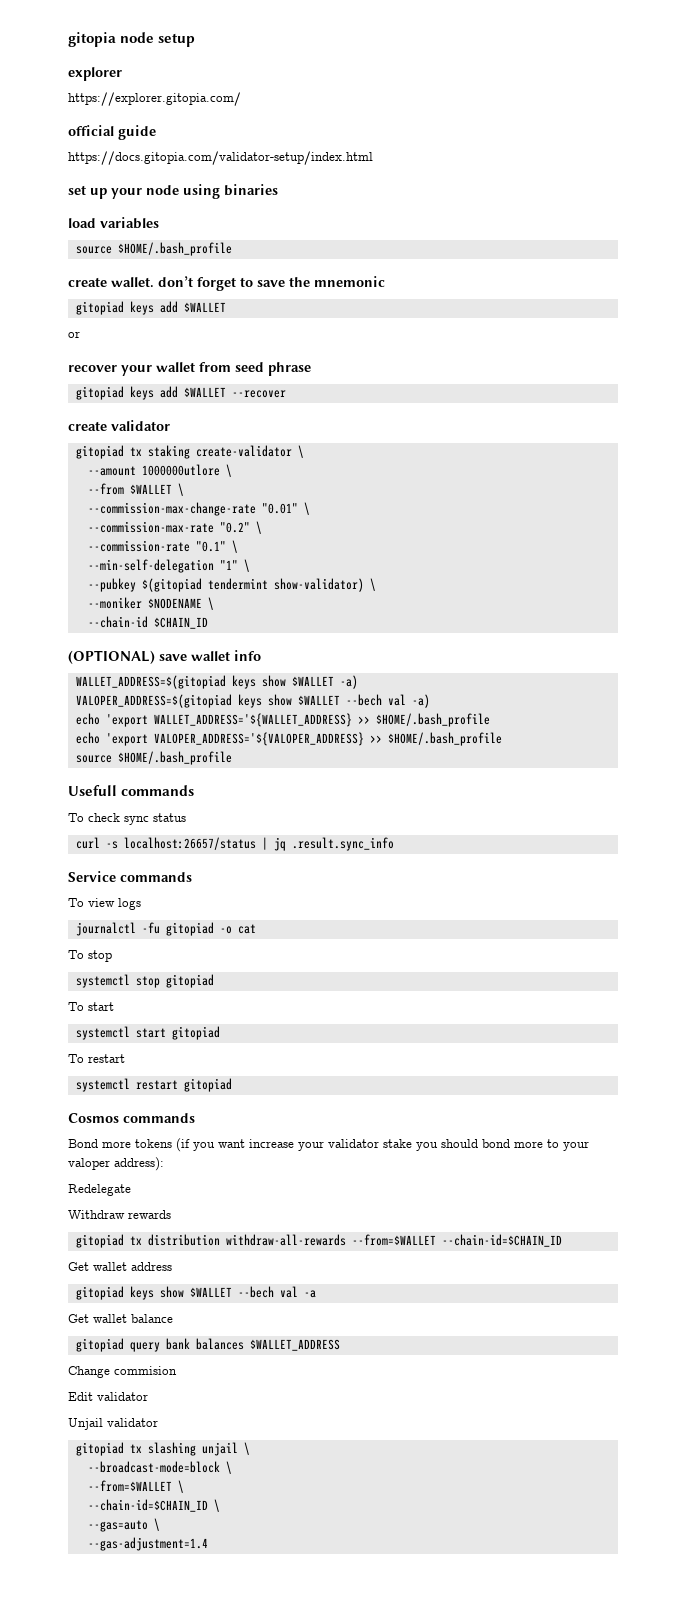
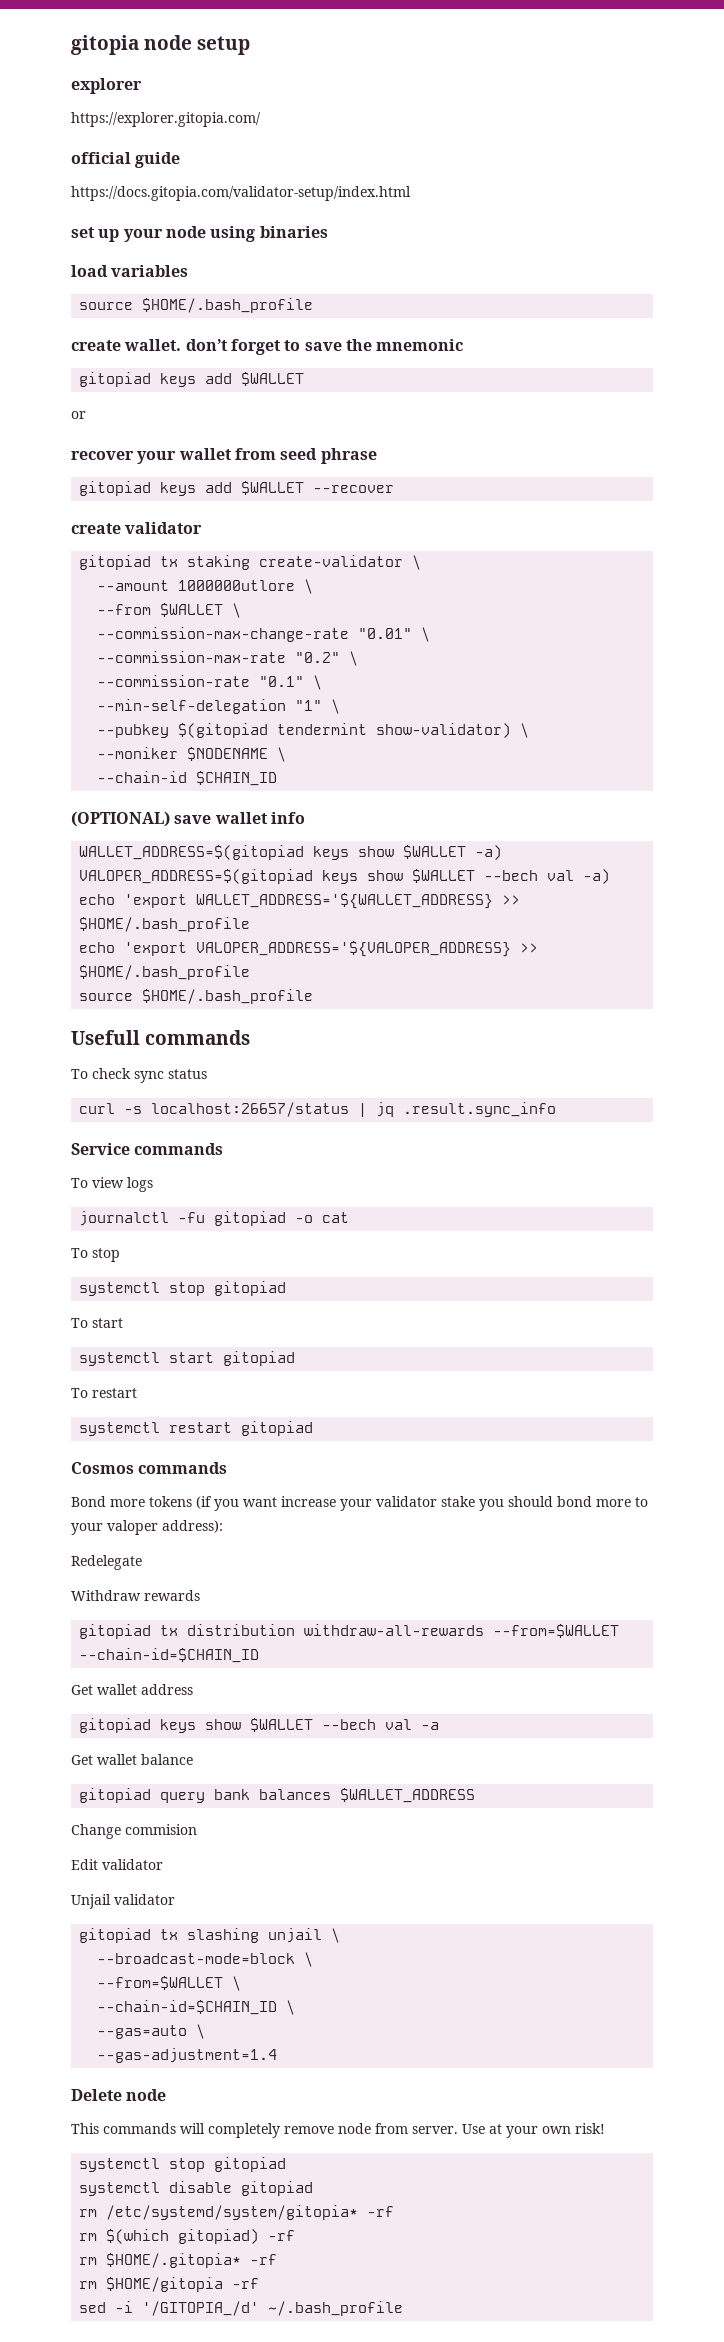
(208, 1544) none -> [71,2089,167,2101] [71,2123,605,2138] [79,2157,287,2172] [79,2181,314,2196] [79,2205,395,2220] [79,2229,296,2244] [79,2253,278,2268] [79,2277,260,2292] [79,2301,404,2316] // Delete node // This commands will completely remove node from server. Use at your own risk! // systemctl stop gitopiad // systemctl disable gitopiad // rm /etc/systemd/system/gitopia* -rf // rm $(which gitopiad) -rf // rm $HOME/.gitopia* -rf // rm $HOME/gitopia -rf // sed -i '/GITOPIA_/d' ~/.bash_profile

